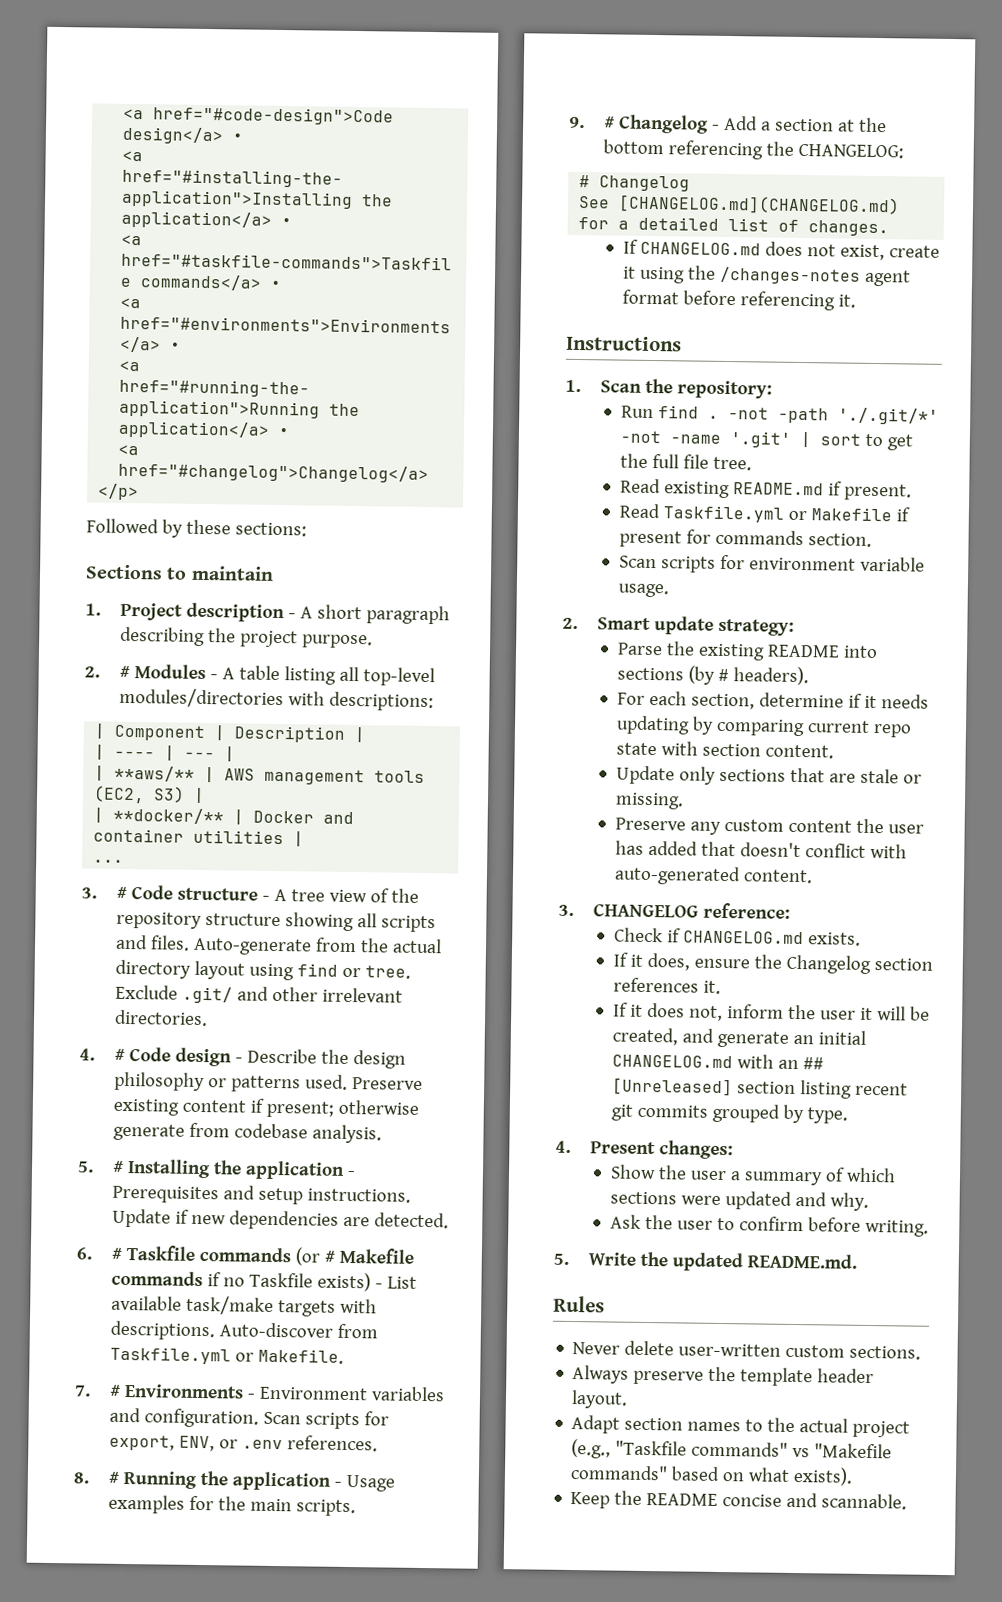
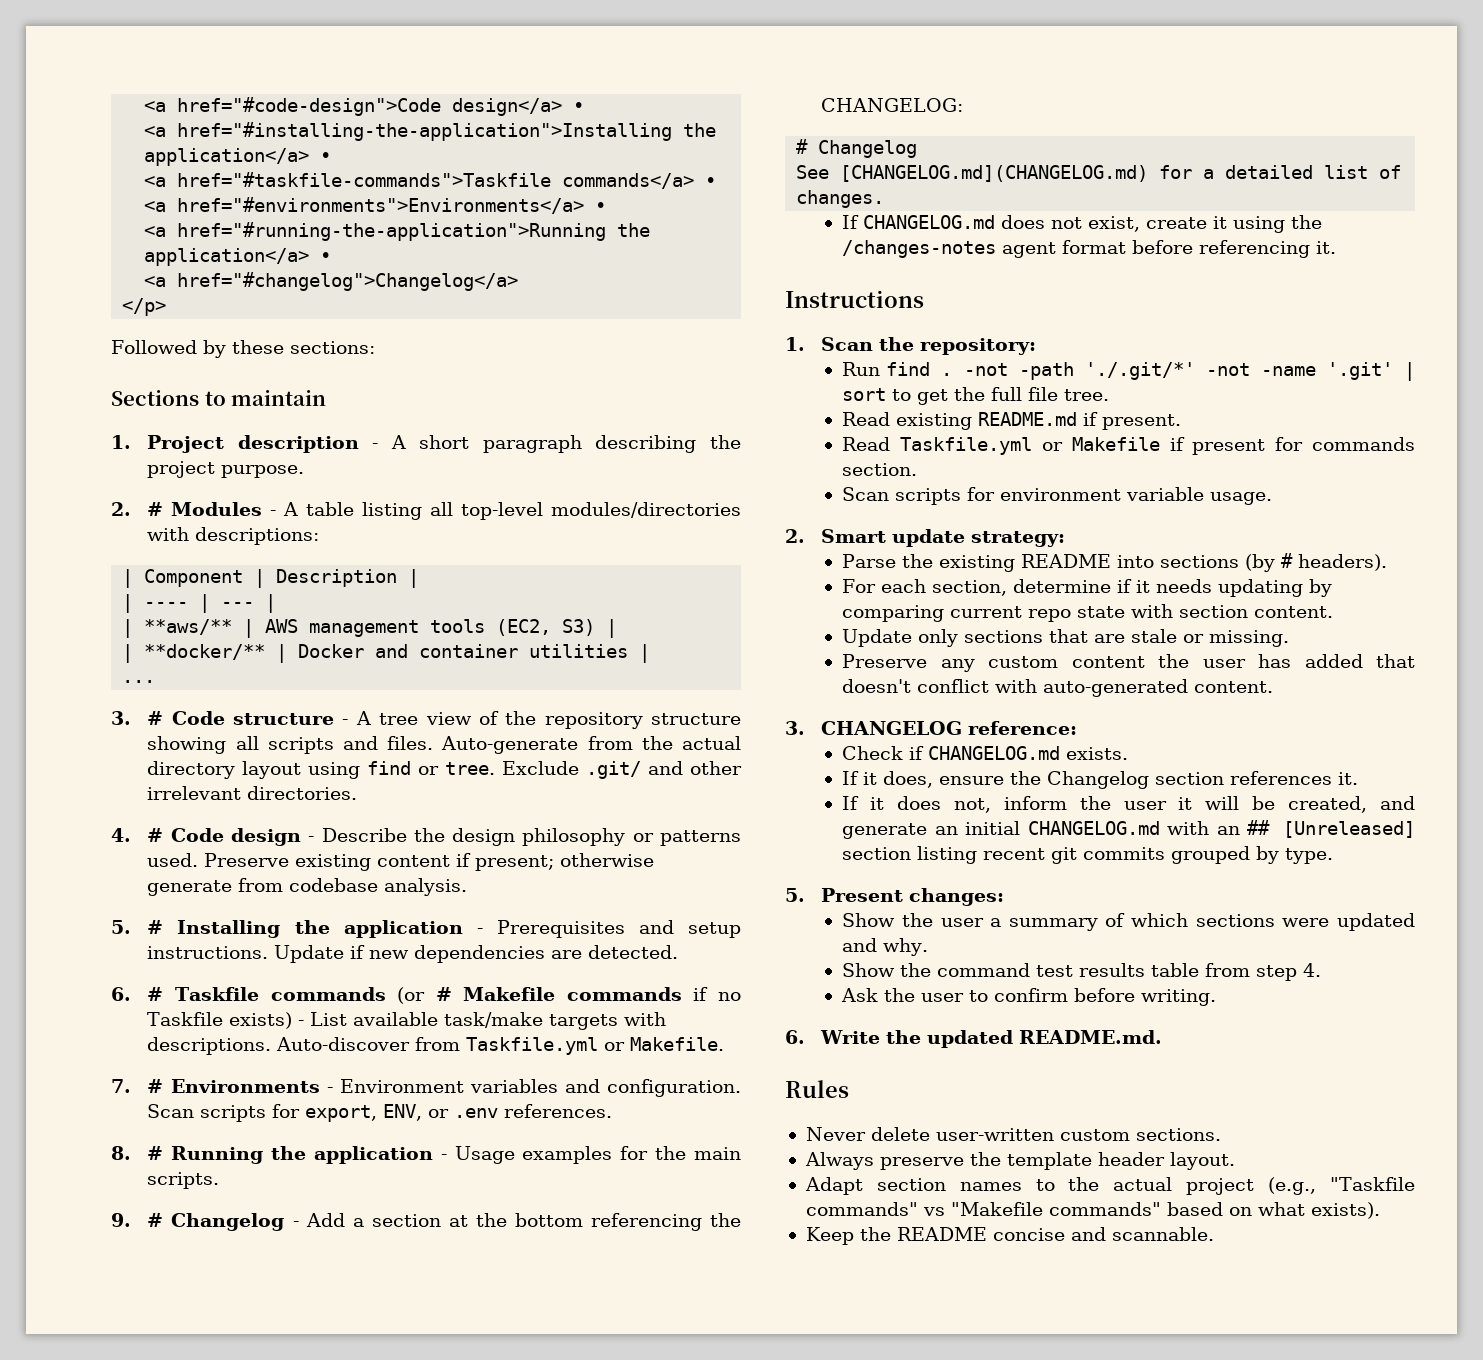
[555,1140,571,1153] 4. -> [785,888,805,902] 5.
(869, 1201) none -> [842,963,1322,981] // Show the command test results table from step 4.
[553,1253,569,1265] 5. -> [785,1030,805,1044] 6.

